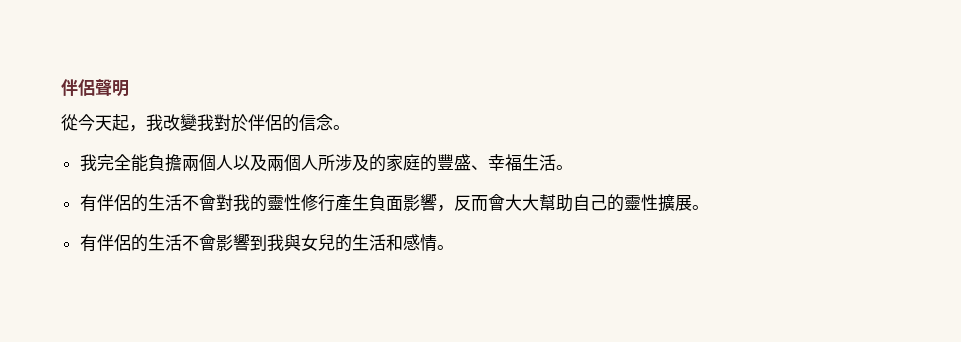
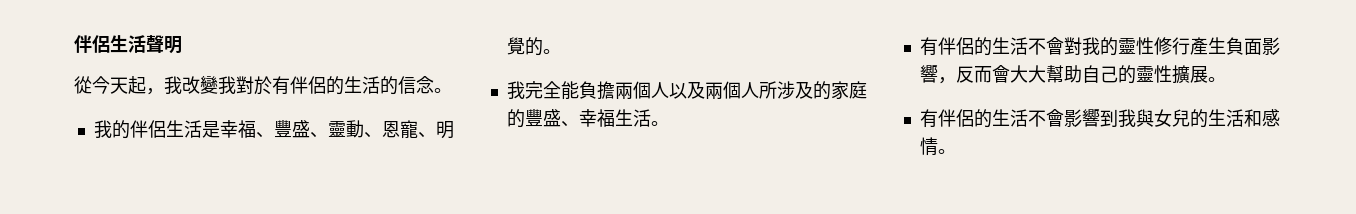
[61,79,95,96] 伴侶 -> [74,35,146,53] 伴侶生活
[248,114,333,132] 伴侶的信念 -> [272,76,452,95] [93,120,454,139] [506,37,543,56] 有伴侶的生活的信念。 // 我的伴侶生活是幸福、豐盛、靈動、恩寵、明覺的

